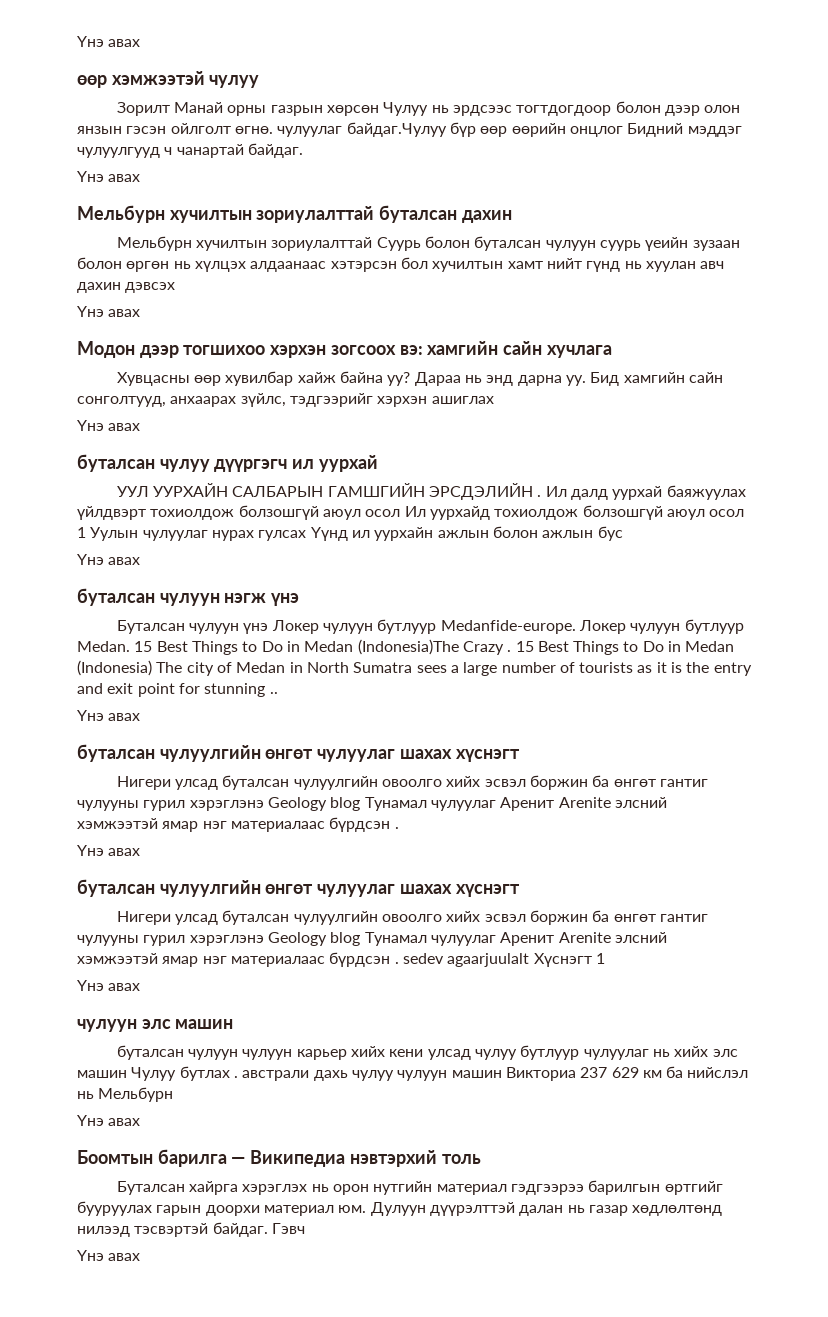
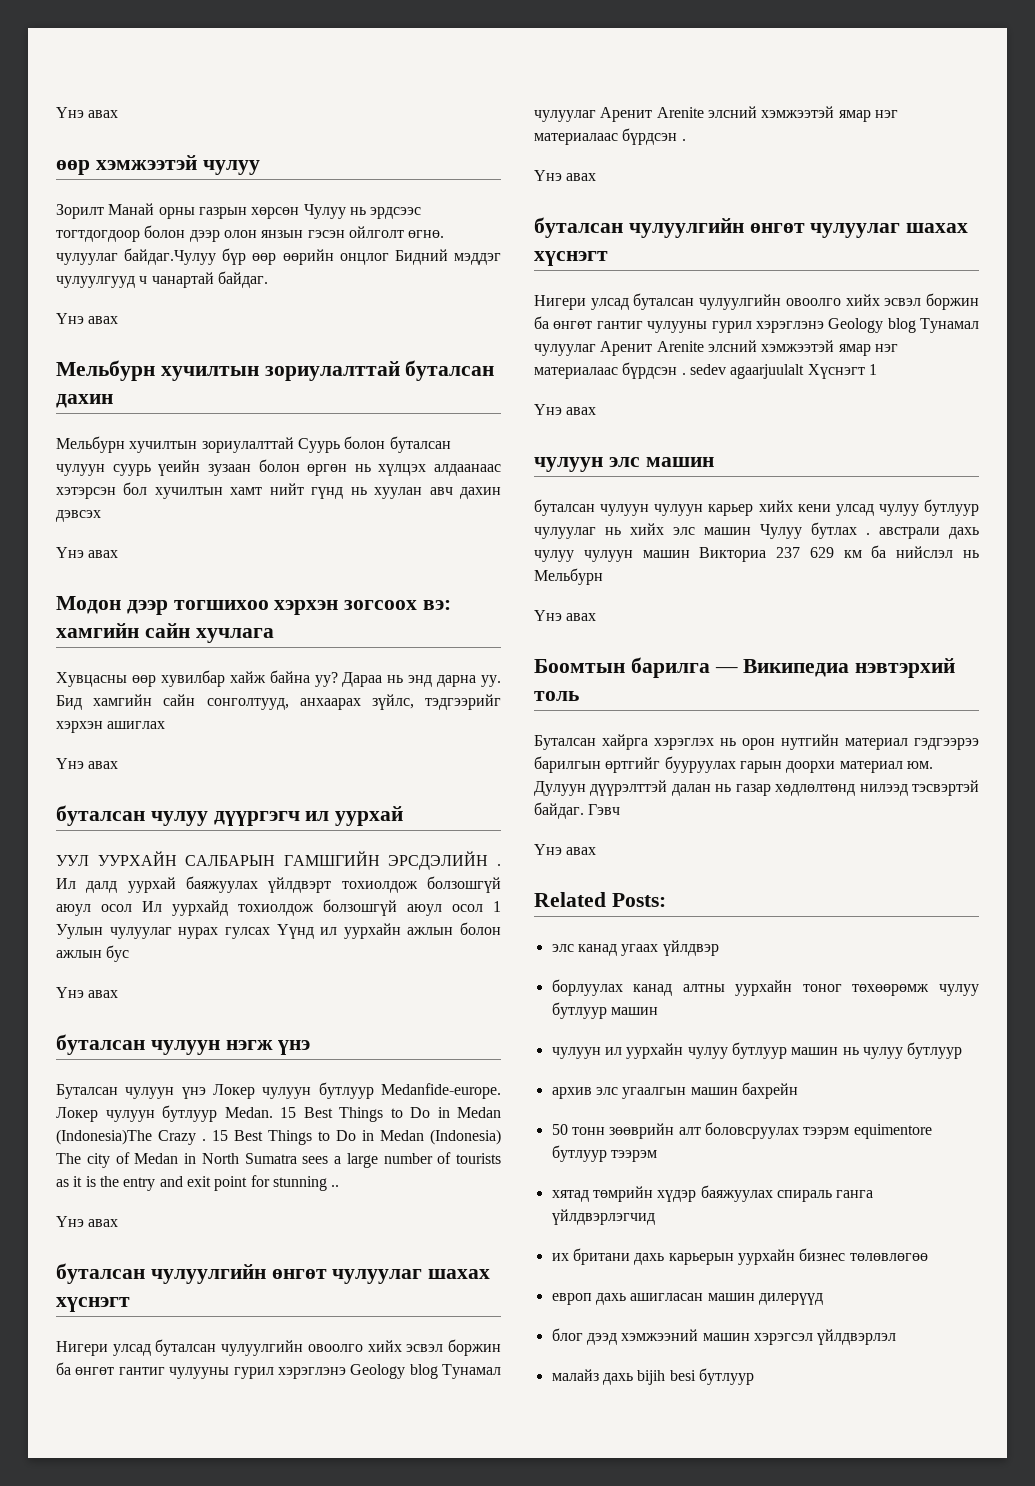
(141, 1257) none -> [534,892,666,907] [551,940,719,956] [551,979,979,996] [551,1002,658,1019] [551,1042,963,1059] [551,1082,798,1099] [551,1122,932,1139] [551,1145,657,1162] [551,1185,874,1202] [551,1209,655,1225] [551,1248,928,1265] [551,1293,823,1305] [551,1328,897,1345] [551,1368,754,1385] // Related Posts: // элс канад угаах үйлдвэр // борлуулах канад алтны уурхайн тоног төхөөрөмж чулуу бутлуур машин // чулуун ил уурхайн чулуу бутлуур машин нь чулуу бутлуур // архив элс угаалгын машин бахрейн // 50 тонн зөөврийн алт боловсруулах тээрэм equimentore бутлуур тээрэм // хятад төмрийн хүдэр баяжуулах спираль ганга үйлдвэрлэгчид // их британи дахь карьерын уурхайн бизнес төлөвлөгөө // европ дахь ашигласан машин дилерүүд // блог дээд хэмжээний машин хэрэгсэл үйлдвэрлэл // малайз дахь bijih besi бутлуур

